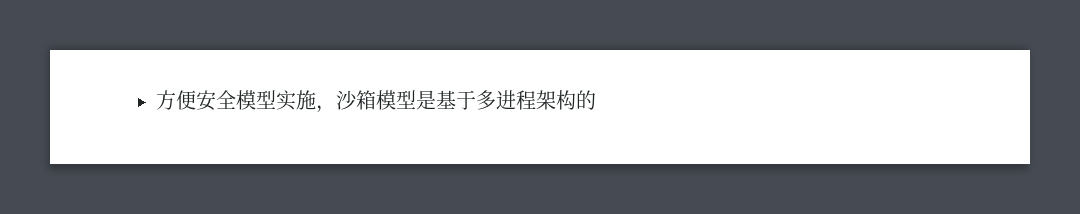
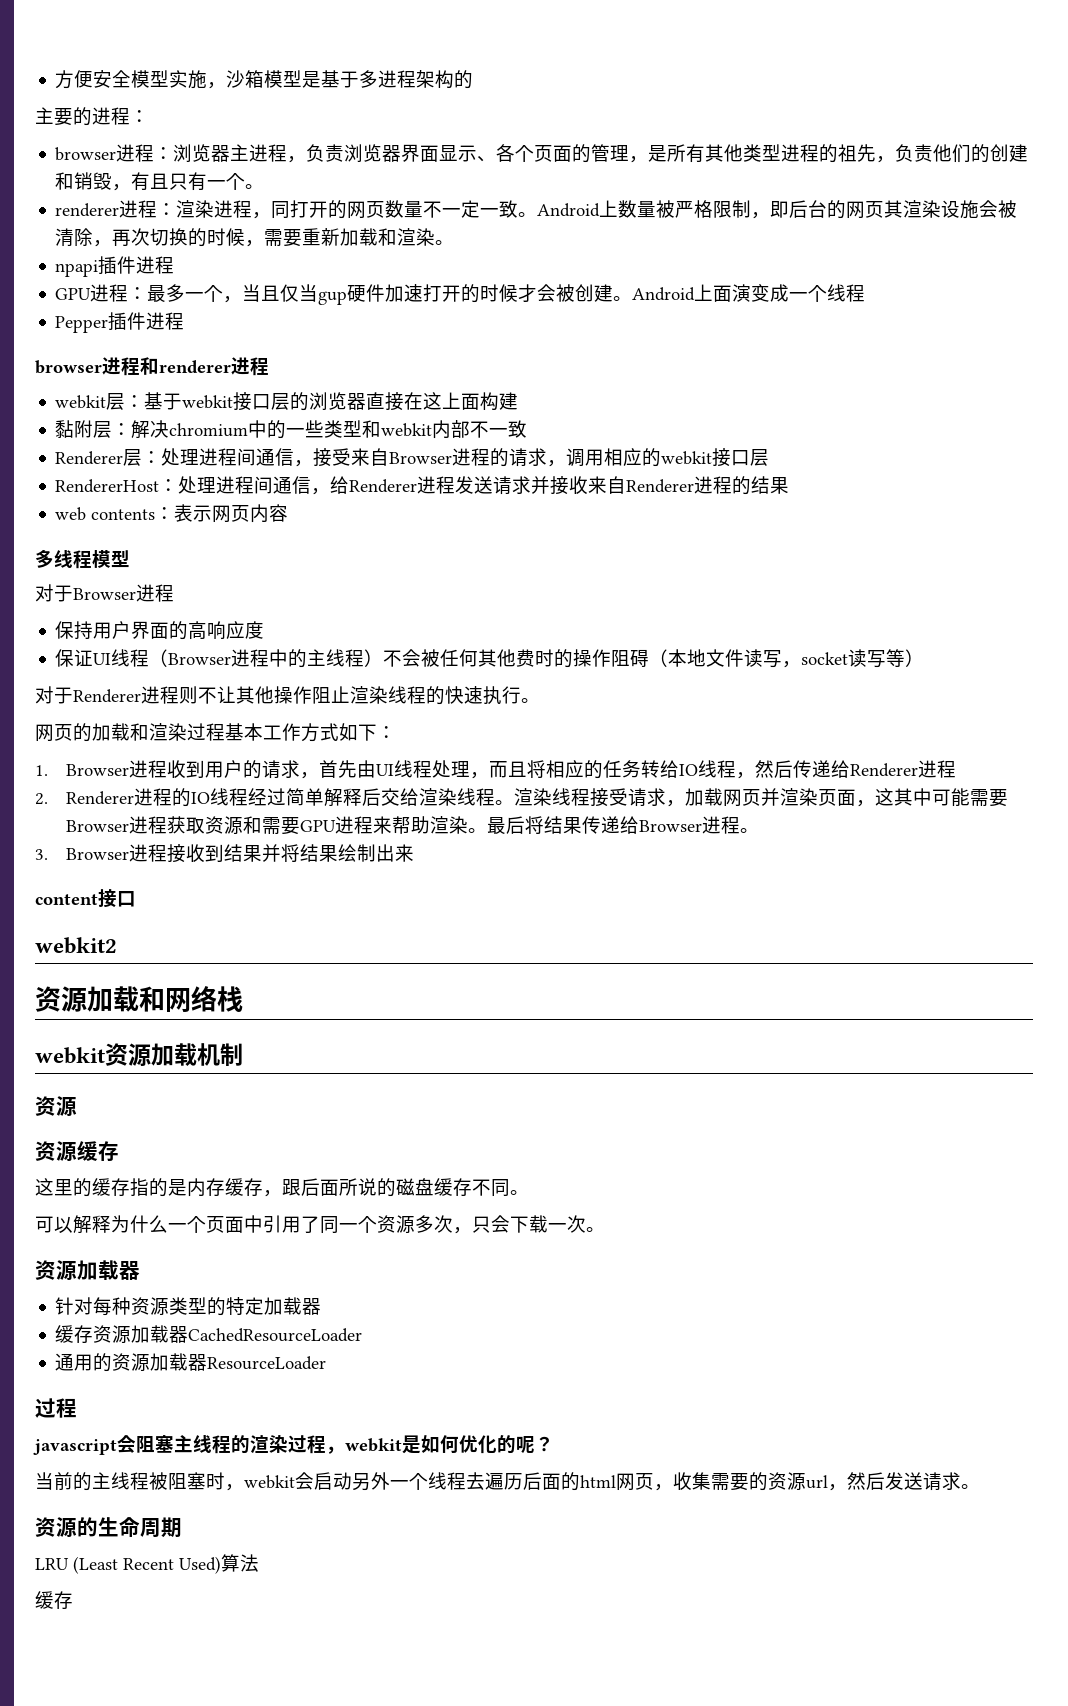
(596, 100) none -> [35,107,149,126] [55,144,1029,163] [55,172,265,191] [55,200,1018,219] [55,228,455,247] [55,256,175,277] [55,284,866,305] [55,312,185,333] [35,357,269,376] [55,392,519,411] [55,420,528,439] [55,448,770,467] [55,476,790,495] [55,504,289,523] [35,549,130,569] [35,584,174,602] [55,621,265,640] [55,649,925,668] [35,686,540,705] [35,723,396,742] [35,760,956,779] [35,788,1008,807] [65,816,759,835] [35,844,414,863] [35,889,136,908] [35,937,117,954] [35,986,243,1012] [35,1043,243,1067] [35,1096,77,1117] [35,1141,119,1162] [35,1178,529,1197] [35,1215,605,1234] [35,1260,140,1281] [55,1297,322,1316] [55,1325,363,1344] [55,1353,327,1372] [35,1398,77,1418] [33,1435,554,1455] [35,1472,980,1491] [35,1517,182,1538] [35,1554,259,1574] [35,1591,73,1609] // 主要的进程： // browser进程：浏览器主进程，负责浏览器界面显示、各个页面的管理，是所有其他类型进程的祖先，负责他们的创建和销毁，有且只有一个。 // renderer进程：渲染进程，同打开的网页数量不一定一致。Android上数量被严格限制，即后台的网页其渲染设施会被清除，再次切换的时候，需要重新加载和渲染。 // npapi插件进程 // GPU进程：最多一个，当且仅当gup硬件加速打开的时候才会被创建。Android上面演变成一个线程 // Pepper插件进程 // browser进程和renderer进程 // webkit层：基于webkit接口层的浏览器直接在这上面构建 // 黏附层：解决chromium中的一些类型和webkit内部不一致 // Renderer层：处理进程间通信，接受来自Browser进程的请求，调用相应的webkit接口层 // RendererHost：处理进程间通信，给Renderer进程发送请求并接收来自Renderer进程的结果 // web contents：表示网页内容 // 多线程模型 // 对于Browser进程 // 保持用户界面的高响应度 // 保证UI线程（Browser进程中的主线程）不会被任何其他费时的操作阻碍（本地文件读写，socket读写等） // 对于Renderer进程则不让其他操作阻止渲染线程的快速执行。 // 网页的加载和渲染过程基本工作方式如下： // 1. Browser进程收到用户的请求，首先由UI线程处理，而且将相应的任务转给IO线程，然后传递给Renderer进程 // 2. Renderer进程的IO线程经过简单解释后交给渲染线程。渲染线程接受请求，加载网页并渲染页面，这其中可能需要Browser进程获取资源和需要GPU进程来帮助渲染。最后将结果传递给Browser进程。 // 3. Browser进程接收到结果并将结果绘制出来 // content接口 // webkit2 // 资源加载和网络栈 // webkit资源加载机制 // 资源 // 资源缓存 // 这里的缓存指的是内存缓存，跟后面所说的磁盘缓存不同。 // 可以解释为什么一个页面中引用了同一个资源多次，只会下载一次。 // 资源加载器 // 针对每种资源类型的特定加载器 // 缓存资源加载器CachedResourceLoader // 通用的资源加载器ResourceLoader // 过程 // javascript会阻塞主线程的渲染过程，webkit是如何优化的呢？ // 当前的主线程被阻塞时，webkit会启动另外一个线程去遍历后面的html网页，收集需要的资源url，然后发送请求。 // 资源的生命周期 // LRU (Least Recent Used)算法 // 缓存

